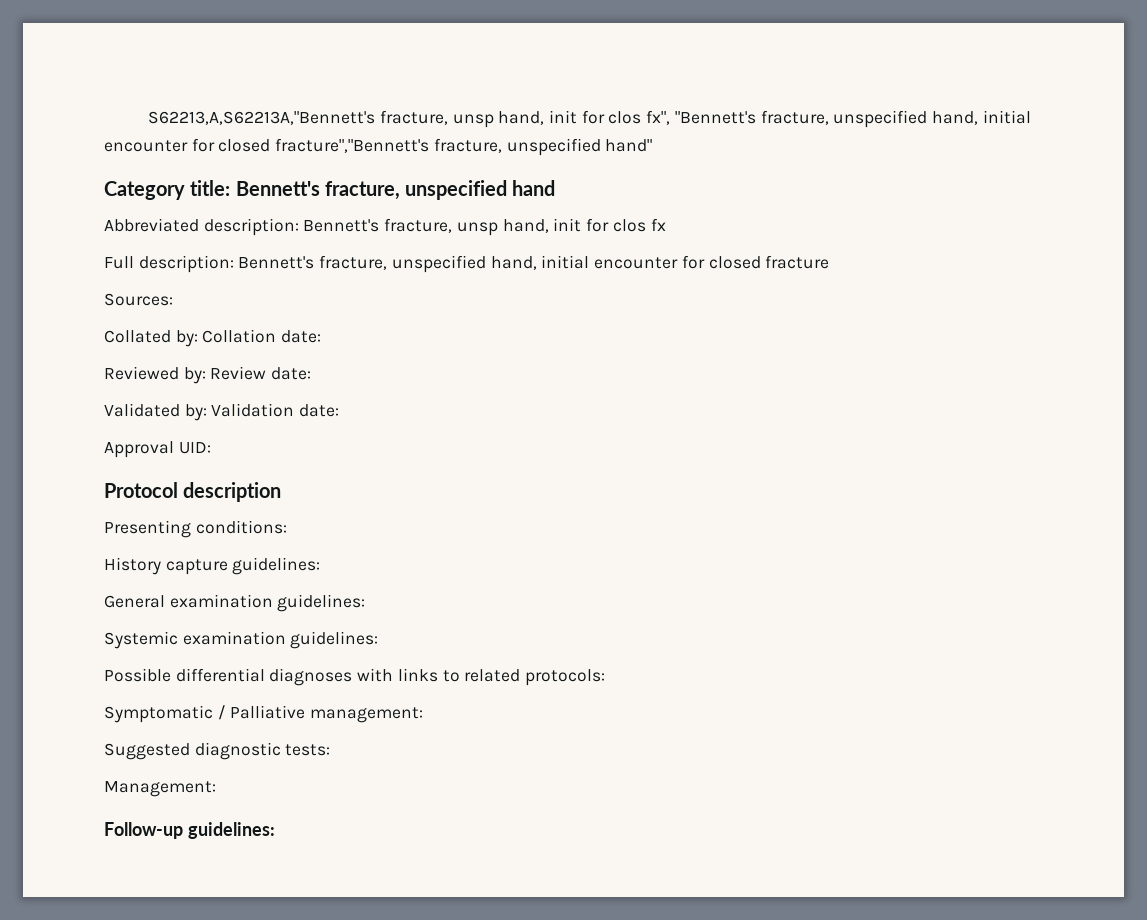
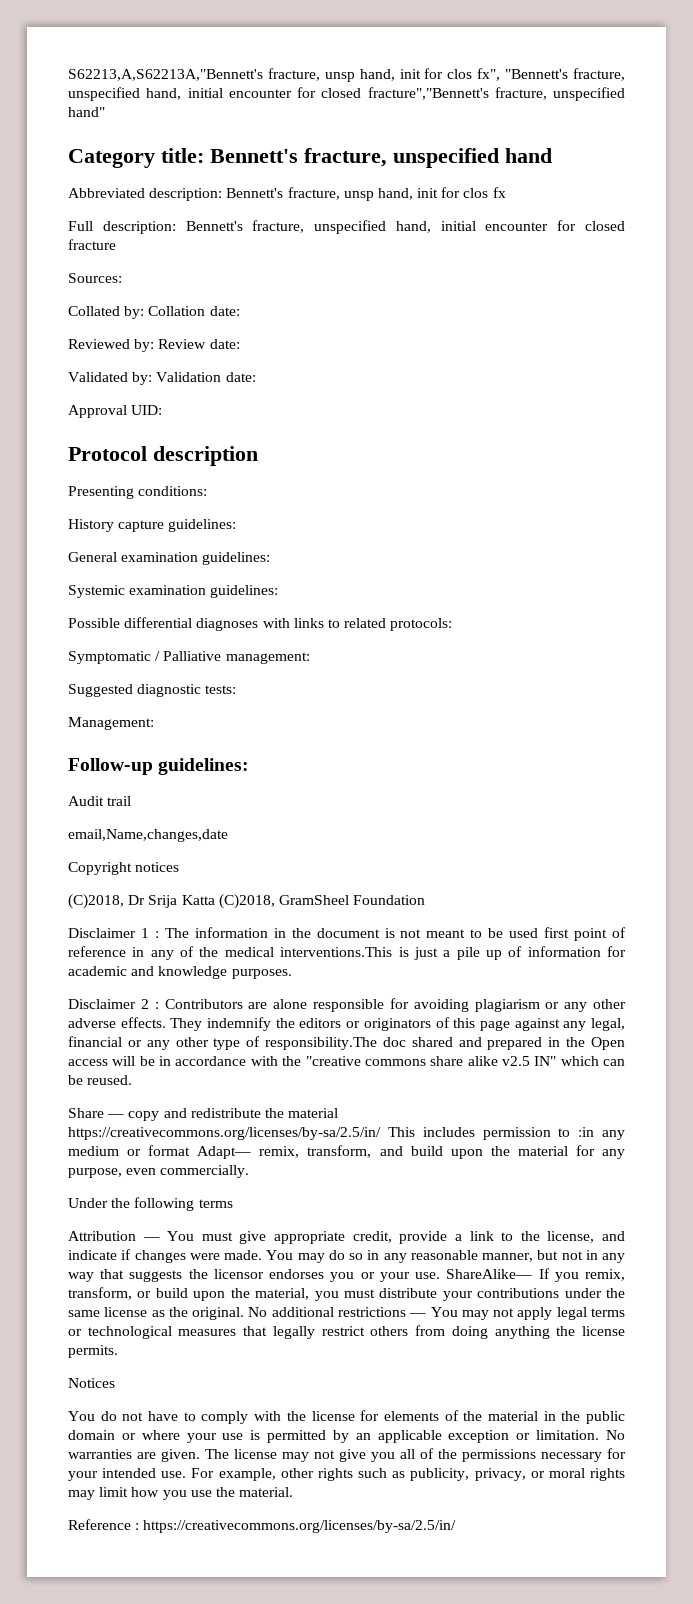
(275, 830) none -> [68,796,132,806] [68,829,228,842] [68,862,180,875] [68,894,426,909] [68,927,626,941] [68,946,626,960] [68,966,292,979] [68,998,626,1012] [68,1017,625,1031] [68,1036,626,1050] [68,1056,625,1066] [68,1075,133,1085] [68,1108,339,1121] [68,1127,625,1140] [68,1145,625,1159] [68,1165,250,1178] [68,1197,233,1211] [68,1231,626,1244] [68,1249,625,1263] [68,1268,625,1282] [68,1287,626,1301] [68,1307,625,1320] [68,1325,626,1339] [68,1345,118,1358] [68,1378,115,1388] [68,1410,625,1424] [68,1430,626,1443] [68,1448,626,1462] [68,1468,625,1481] [68,1487,294,1500] [68,1519,457,1533] // Audit trail // email,Name,changes,date // Copyright notices // (C)2018, Dr Srija Katta (C)2018, GramSheel Foundation // Disclaimer 1 : The information in the document is not meant to be used first point of reference in any of the medical interventions.This is just a pile up of information for academic and knowledge purposes. // Disclaimer 2 : Contributors are alone responsible for avoiding plagiarism or any other adverse effects. They indemnify the editors or originators of this page against any legal, financial or any other type of responsibility.The doc shared and prepared in the Open access will be in accordance with the "creative commons share alike v2.5 IN" which can be reused. // Share — copy and redistribute the material https://creativecommons.org/licenses/by-sa/2.5/in/ This includes permission to :in any medium or format Adapt— remix, transform, and build upon the material for any purpose, even commercially. // Under the following terms // Attribution — You must give appropriate credit, provide a link to the license, and indicate if changes were made. You may do so in any reasonable manner, but not in any way that suggests the licensor endorses you or your use. ShareAlike— If you remix, transform, or build upon the material, you must distribute your contributions under the same license as the original. No additional restrictions — You may not apply legal terms or technological measures that legally restrict others from doing anything the license permits. // Notices // You do not have to comply with the license for elements of the material in the public domain or where your use is permitted by an applicable exception or limitation. No warranties are given. The license may not give you all of the permissions necessary for your intended use. For example, other rights such as publicity, privacy, or moral rights may limit how you use the material. // Reference : https://creativecommons.org/licenses/by-sa/2.5/in/

